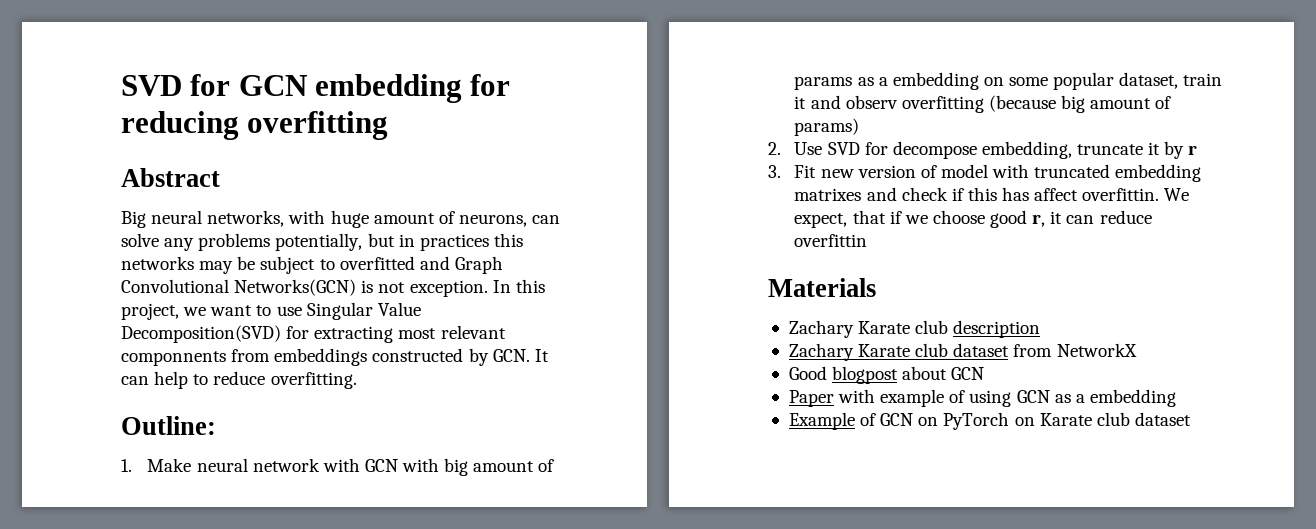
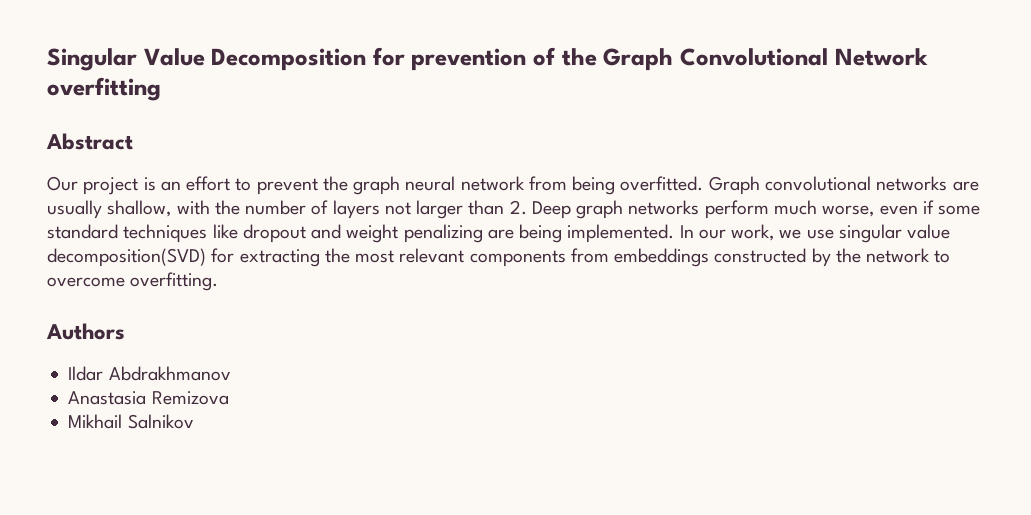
[121,74,511,103] [121,111,389,140] [121,168,220,187] [121,210,561,228] [121,233,523,251] [121,256,503,274] [121,279,545,297] [121,302,421,320] [121,325,281,343] SVD for GCN embedding for reducing overfitting // Abstract // Big neural networks, with huge amount of neurons, can solve any problems potentially, but in practices this networks may be subject to overfitted and Graph Convolutional Networks(GCN) is not exception. In this project, we want to use Singular Value Decomposition(SVD) -> [47,47,928,71] [47,77,161,101] [46,133,133,150] [47,176,979,195] [47,200,981,219] [47,224,951,243] [47,248,206,267] Singular Value Decomposition for prevention of the Graph Convolutional Network overfitting // Abstract // Our project is an effort to prevent the graph neural network from being overfitted. Graph convolutional networks are usually shallow, with the number of layers not larger than 2. Deep graph networks perform much worse, even if some standard techniques like dropout and weight penalizing are being implemented. In our work, we use singular value decomposition(SVD)
(394, 334) none -> [324,248,350,263] the
[121,351,226,366] componnents -> [469,250,566,267] components
[492,349,549,362] [121,371,357,389] [121,416,216,435] [121,458,555,476] [794,72,1223,90] [794,95,1172,113] [794,118,860,136] [768,141,1198,159] [768,164,1202,182] [794,187,1190,201] [794,210,1152,228] [794,234,868,247] [768,278,876,297] [788,320,1041,338] [788,343,1137,361] [788,366,985,384] [788,389,1176,407] [788,412,1191,430] GCN. It can help to reduce overfitting. // Outline: // 1. Make neural network with GCN with big amount of params as a embedding on some popular dataset, train it and observ overfitting (because big amount of params) // 2. Use SVD for decompose embedding, truncate it by r // 3. Fit new version of model with truncated embedding matrixes and check if this has affect overfittin. We expect, that if we choose good r, it can reduce overfittin // Materials // Zachary Karate club description // Zachary Karate club dataset from NetworkX // Good blogpost about GCN // Paper with example of using GCN as a embedding // Example of GCN on PyTorch on Karate club dataset -> [835,248,951,263] [47,272,219,291] [46,323,125,340] [68,366,231,381] [68,391,229,405] [68,414,194,429] the network to overcome overfitting. // Authors // Ildar Abdrakhmanov // Anastasia Remizova // Mikhail Salnikov

